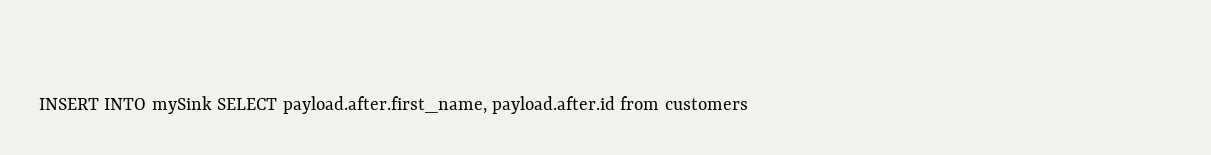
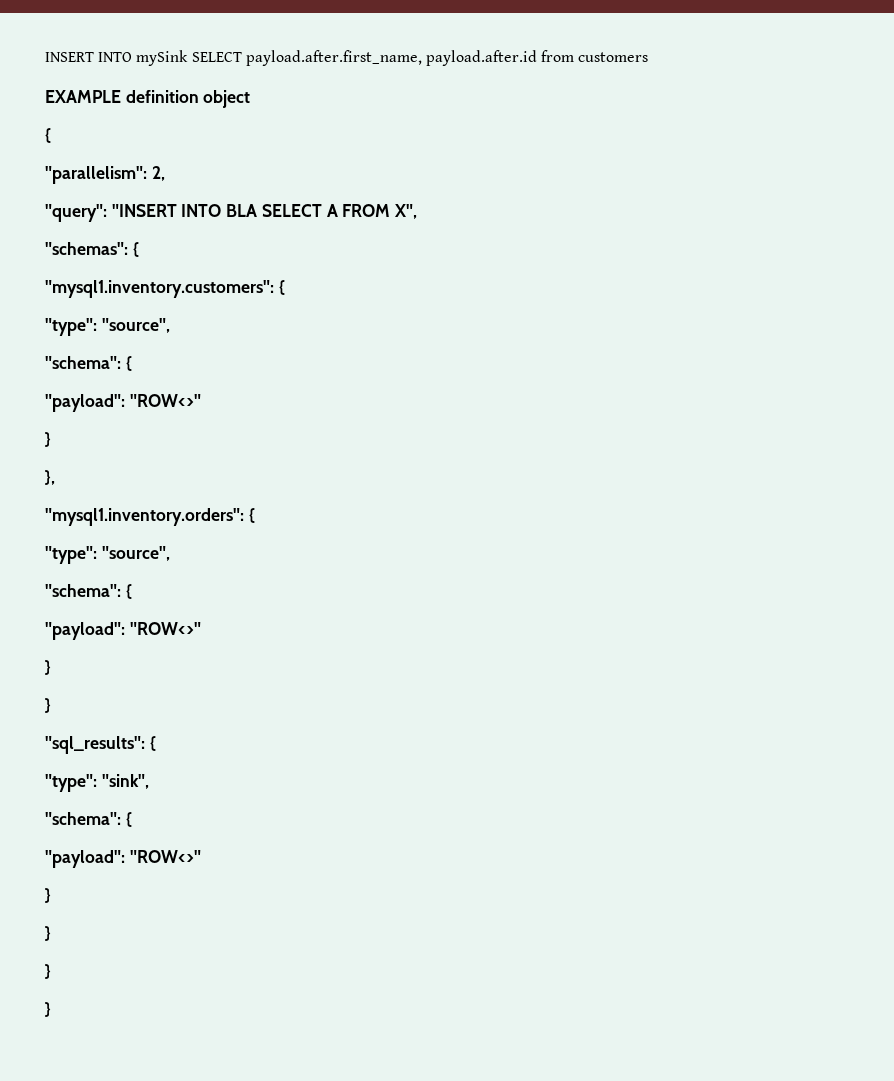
(748, 104) none -> [45,90,251,108] [45,128,51,143] [45,166,165,184] [45,204,418,222] [45,242,139,257] [45,280,285,298] [45,318,170,336] [45,356,132,371] [45,394,201,412] [45,432,51,447] [45,470,55,485] [45,508,255,526] [45,546,170,564] [45,584,132,599] [45,622,201,640] [45,660,51,675] [45,698,51,713] [45,736,156,754] [45,774,149,792] [45,812,132,827] [45,850,201,868] [45,888,51,903] [45,926,51,941] [45,964,51,979] [45,1002,51,1017] // EXAMPLE definition object // { // "parallelism": 2, // "query": "INSERT INTO BLA SELECT A FROM X", // "schemas": { // "mysql1.inventory.customers": { // "type": "source", // "schema": { // "payload": "ROW<>" // } // }, // "mysql1.inventory.orders": { // "type": "source", // "schema": { // "payload": "ROW<>" // } // } // "sql_results": { // "type": "sink", // "schema": { // "payload": "ROW<>" // } // } // } // }

